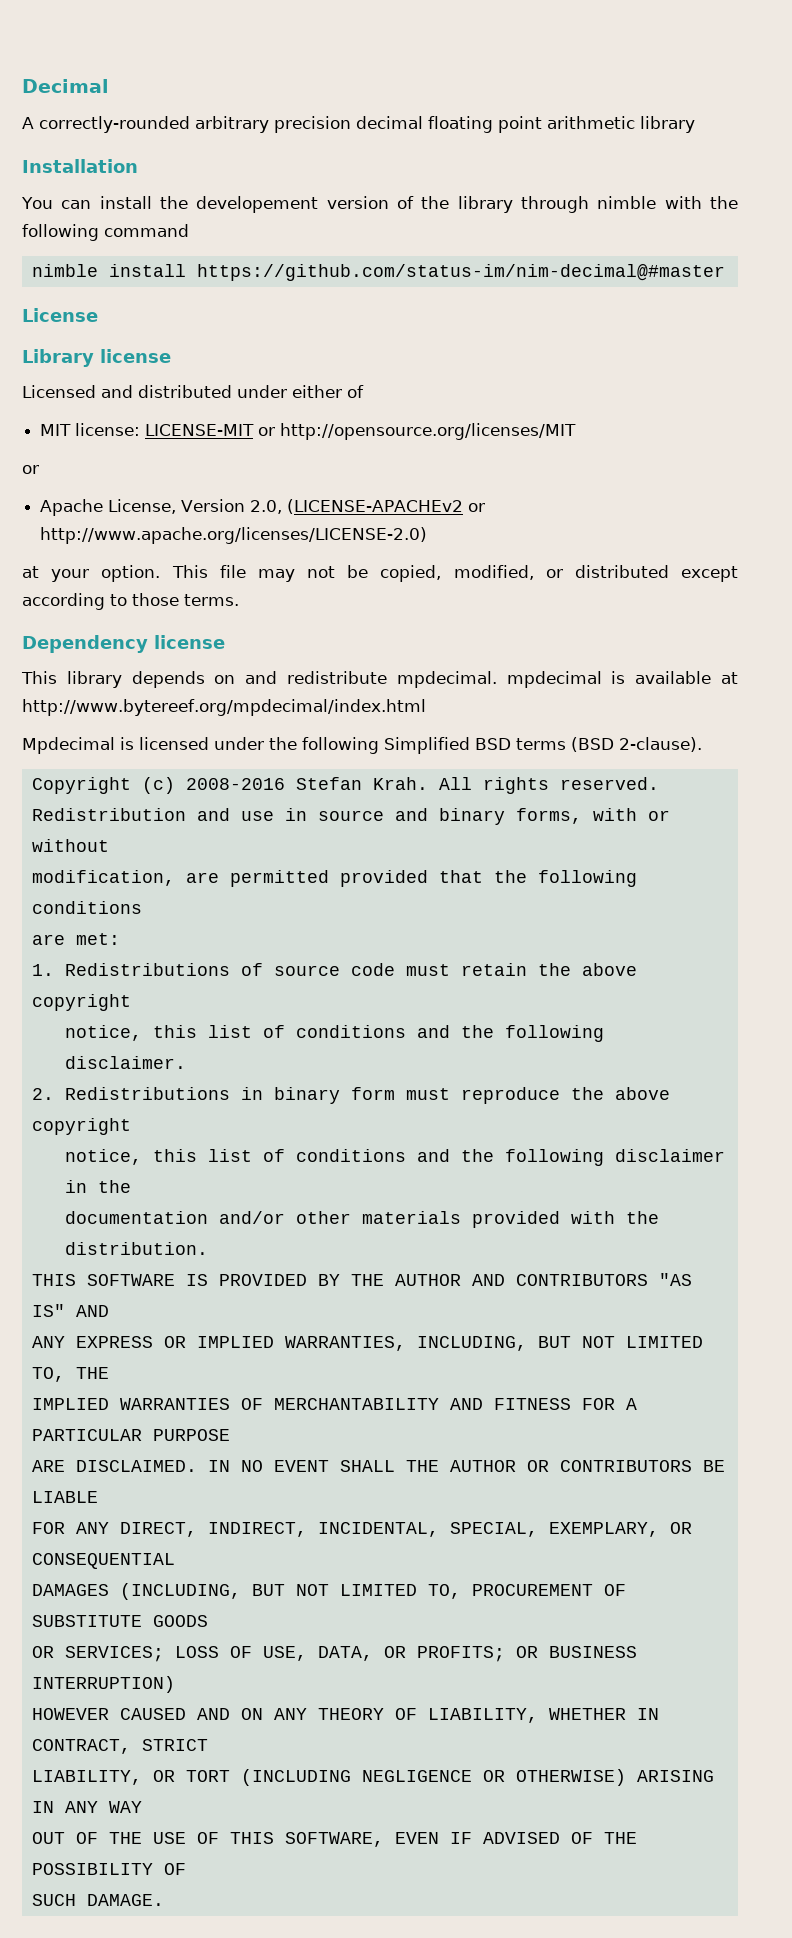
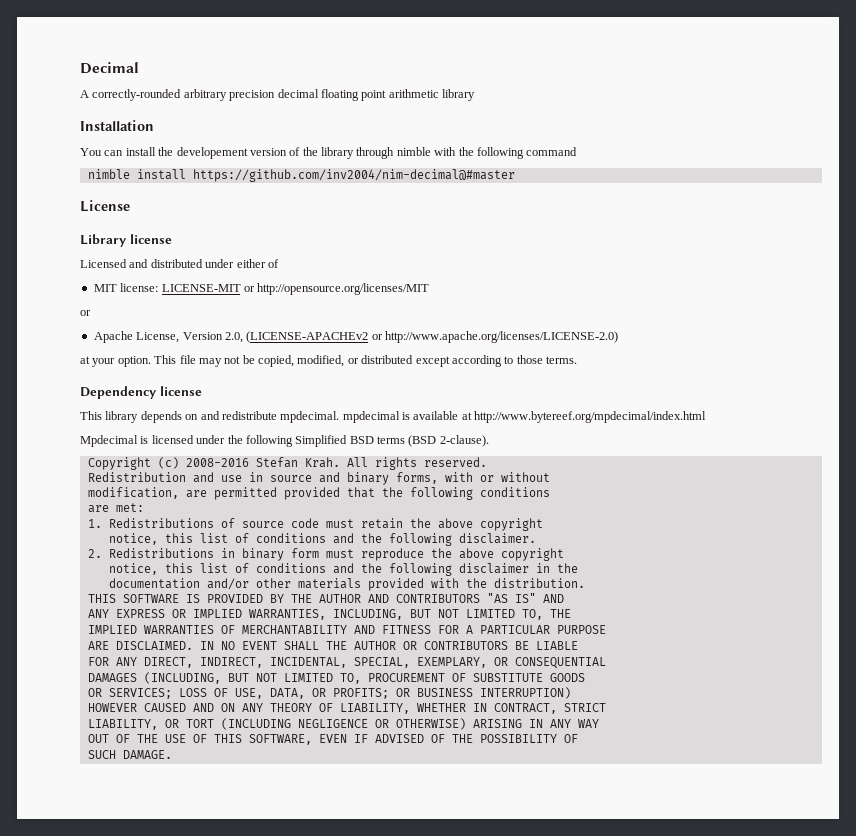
[196,264,725,281] https://github.com/status-im/nim-decimal@#master -> [192,169,515,182] https://github.com/inv2004/nim-decimal@#master

